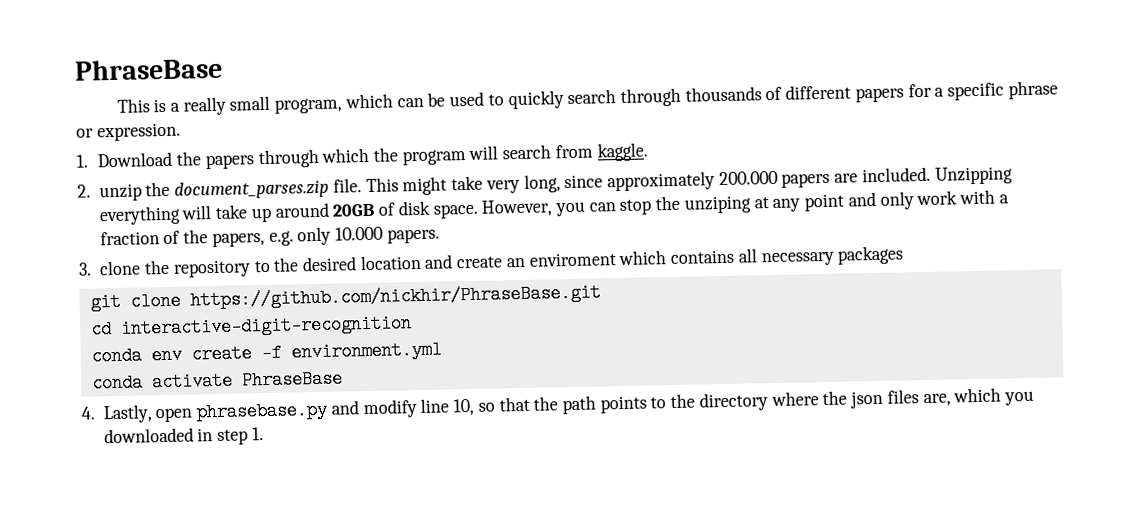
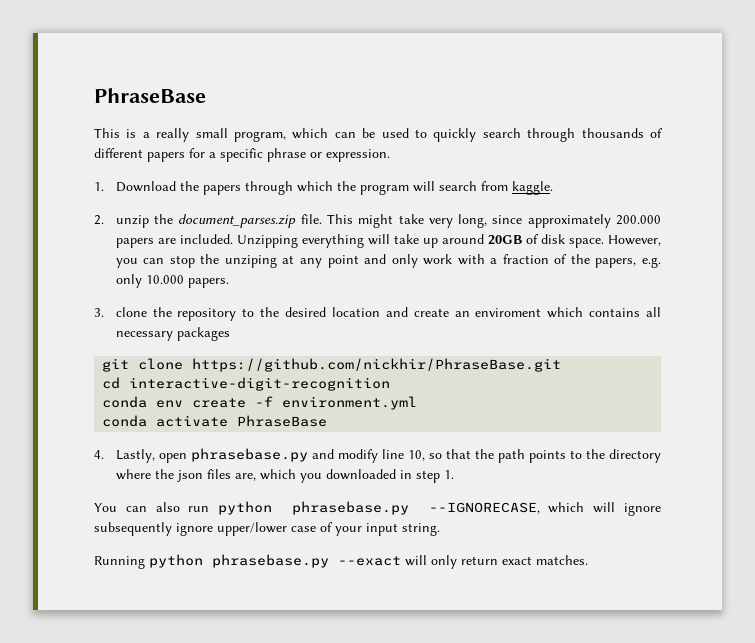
(264, 434) none -> [94,501,661,516] [94,522,440,536] [94,554,588,569] // You can also run python phrasebase.py --IGNORECASE, which will ignore subsequently ignore upper/lower case of your input string. // Running python phrasebase.py --exact will only return exact matches.

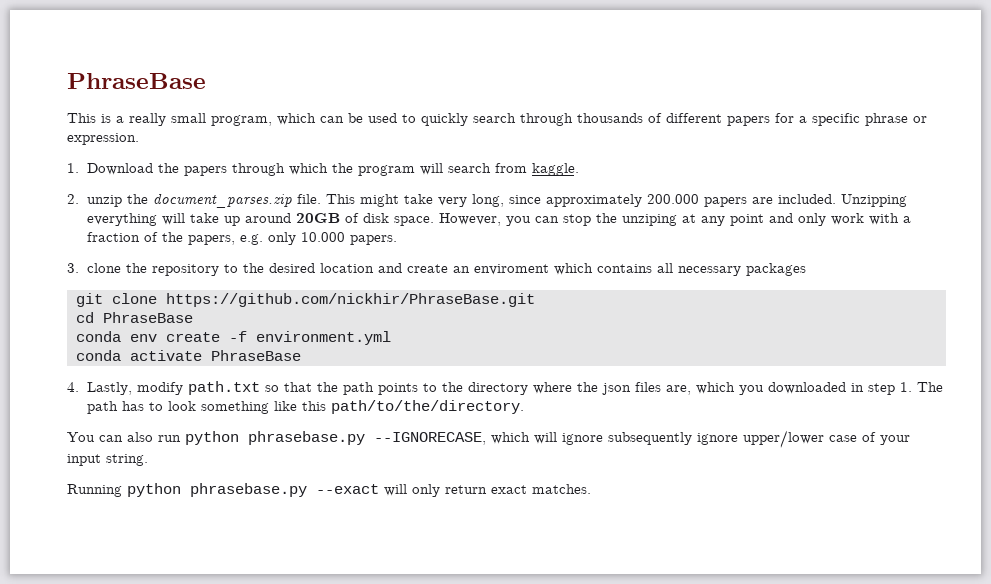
[129,377,391,391] interactive-digit-recognition -> [103,312,193,323] PhraseBase
[158,448,425,463] open phrasebase.py and modify line 10, -> [136,381,260,395] modify path.txt
(454, 474) none -> [916,382,943,392] [86,400,524,414] The path has to look something like this path/to/the/directory.

